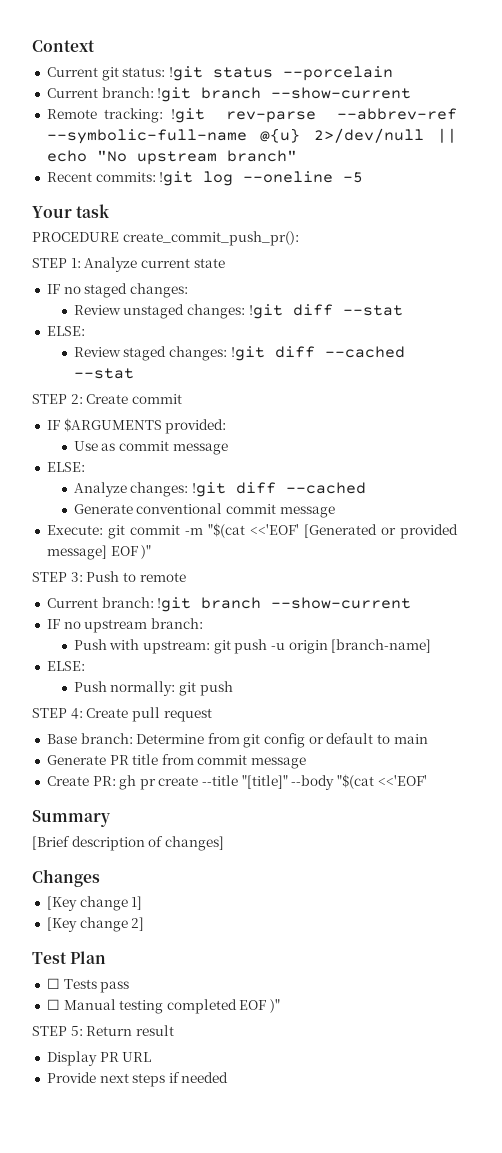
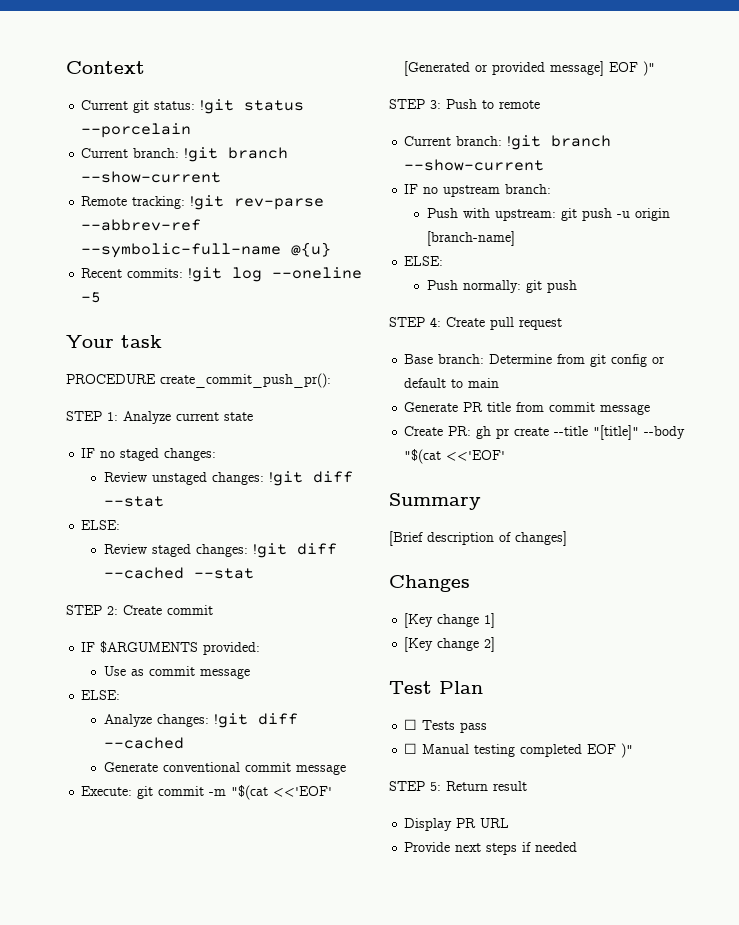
[313,128,457,143] [46,150,297,165] 2>/dev/null || echo "No upstream branch" -> (332, 249) none

